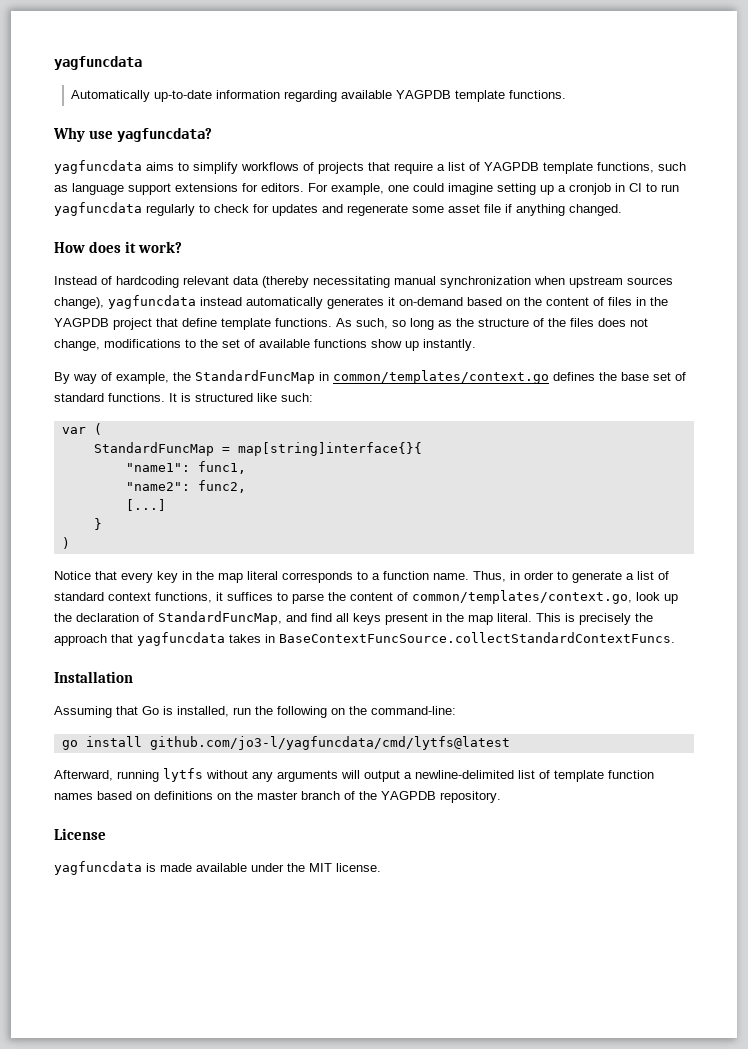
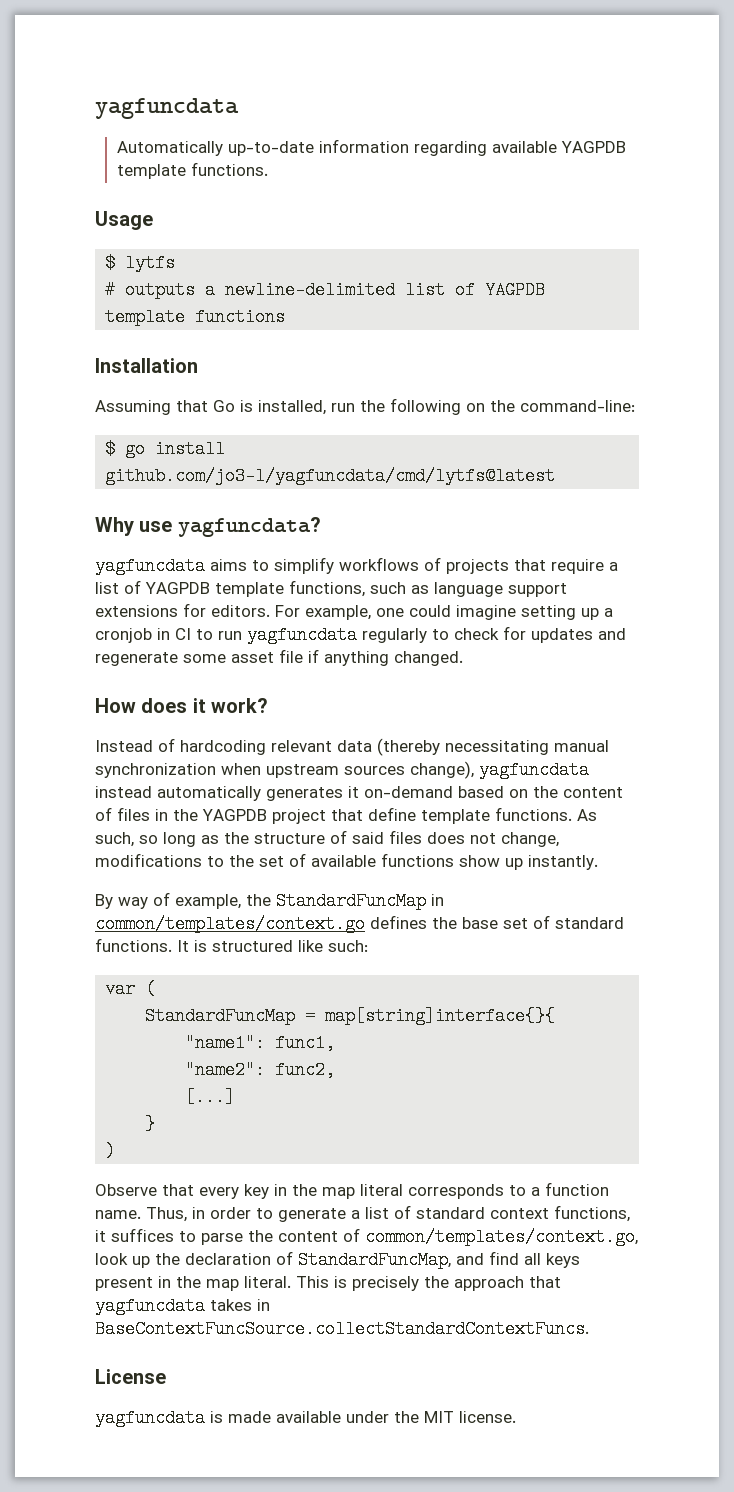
(567, 94) none -> [95,211,153,230] [105,254,176,272] [105,281,546,299] [105,308,286,326] [95,358,198,373] [95,398,635,415] [105,440,226,458] [105,467,556,485] // Usage // $ lytfs // # outputs a newline-delimited list of YAGPDB template functions // Installation // Assuming that Go is installed, run the following on the command-line: // $ go install github.com/jo3-l/yagfuncdata/cmd/lytfs@latest
[548,318,566,327] the -> [352,832,384,844] said
[54,571,91,580] Notice -> [95,1184,157,1196] Observe
[54,671,133,683] [54,706,456,718] [61,736,510,750] [54,768,654,782] [54,791,501,803] // Installation // Assuming that Go is installed, run the following on the command-line: // go install github.com/jo3-l/yagfuncdata/cmd/lytfs@latest // Afterward, running lytfs without any arguments will output a newline-delimited list of template function names based on definitions on the master branch of the YAGPDB repository. -> (589, 1329) none

